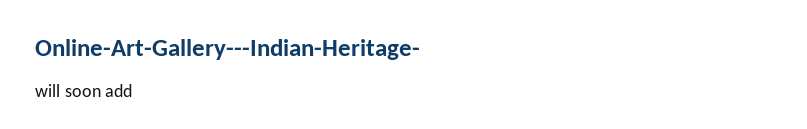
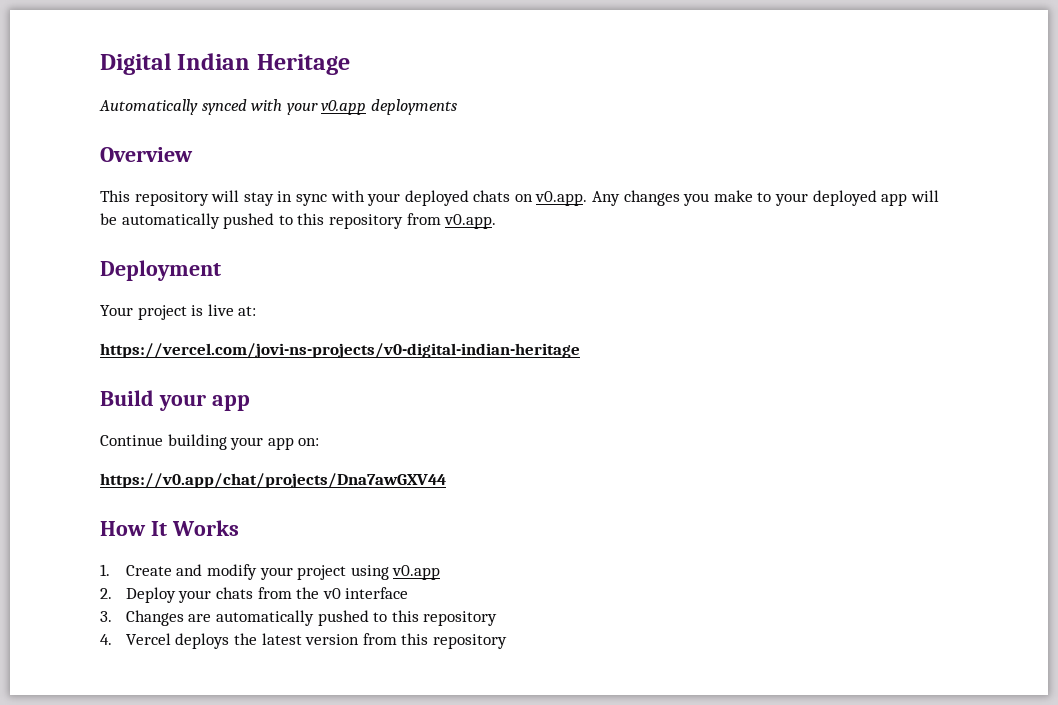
[35,39,420,60] [35,84,133,97] Online-Art-Gallery---Indian-Heritage- // will soon add -> [100,53,350,75] [99,99,457,115] [100,147,193,162] [100,190,939,206] [100,213,497,229] [100,260,221,281] [100,304,257,320] [100,343,580,358] [100,390,250,411] [100,434,320,450] [100,473,446,488] [100,520,239,536] [100,564,441,580] [100,587,409,603] [100,610,498,626] [100,633,507,649] Digital Indian Heritage // Automatically synced with your v0.app deployments // Overview // This repository will stay in sync with your deployed chats on v0.app. Any changes you make to your deployed app will be automatically pushed to this repository from v0.app. // Deployment // Your project is live at: // https://vercel.com/jovi-ns-projects/v0-digital-indian-heritage // Build your app // Continue building your app on: // https://v0.app/chat/projects/Dna7awGXV44 // How It Works // 1. Create and modify your project using v0.app // 2. Deploy your chats from the v0 interface // 3. Changes are automatically pushed to this repository // 4. Vercel deploys the latest version from this repository

